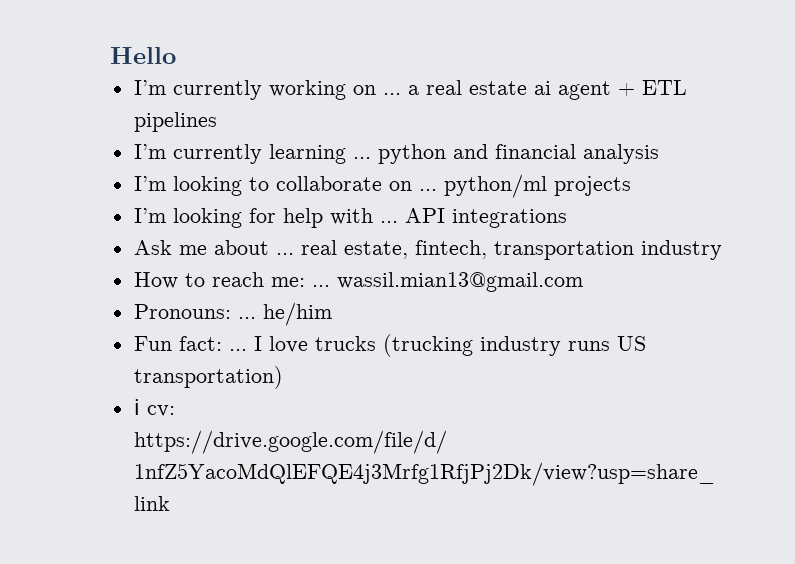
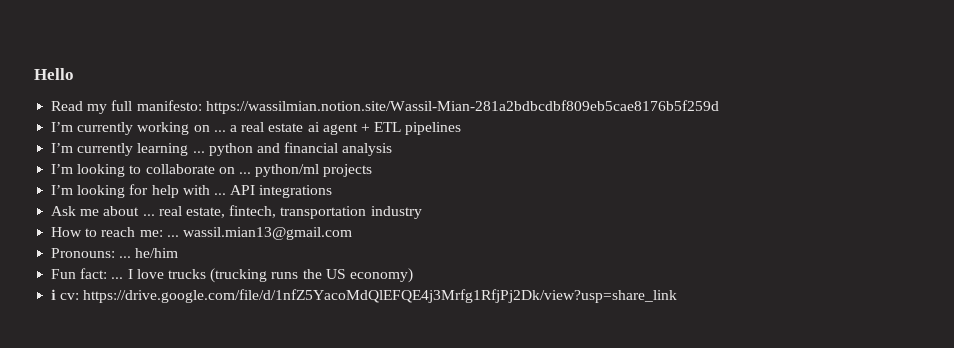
(176, 55) none -> [51,100,719,114] // Read my full manifesto: https://wassilmian.notion.site/Wassil-Mian-281a2bdbcdbf809eb5cae8176b5f259d
[479,336,646,356] [133,366,283,389] industry runs US transportation) -> [271,268,413,283] runs the US economy)

